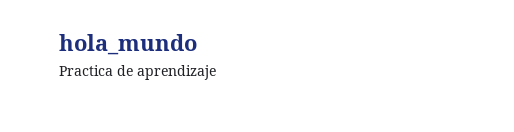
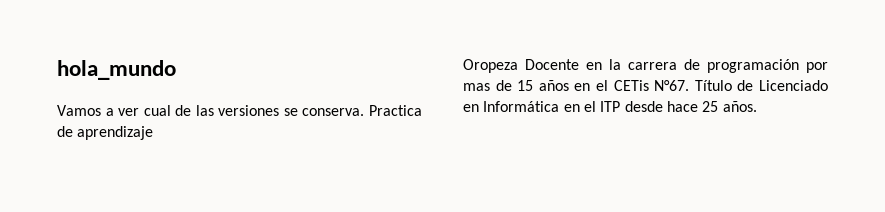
[59,65,216,80] Practica de aprendizaje -> [57,105,422,116] [57,126,154,140] [463,59,828,73] [463,80,828,91] [463,101,757,112] Vamos a ver cual de las versiones se conserva. Practica de aprendizaje // Oropeza Docente en la carrera de programación por mas de 15 años en el CETis N°67. Título de Licenciado en Informática en el ITP desde hace 25 años.

